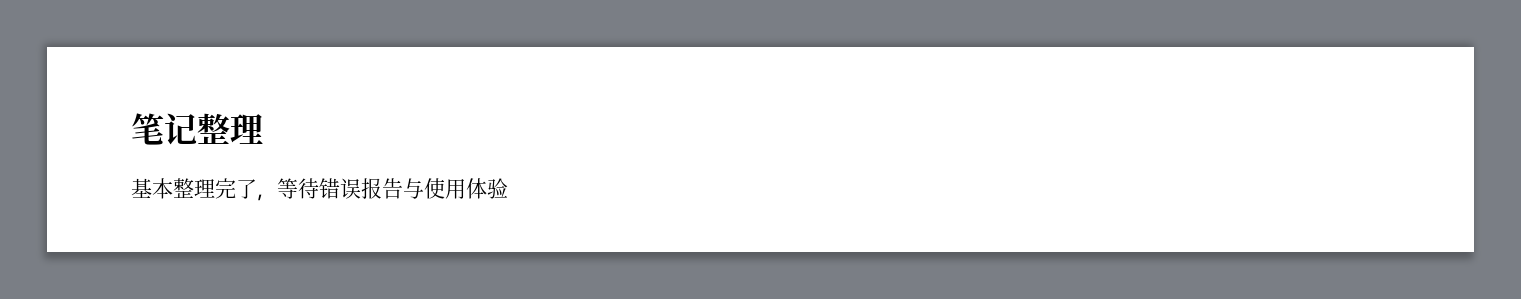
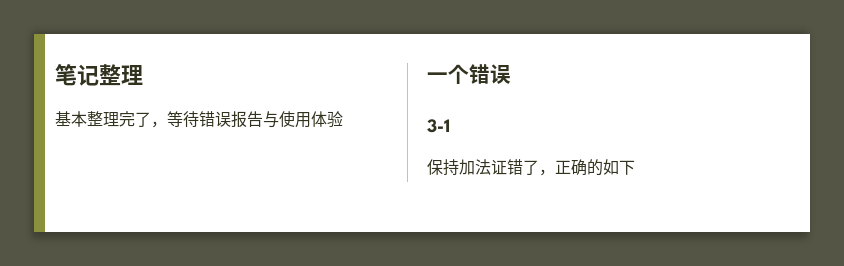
(508, 188) none -> [427,64,511,84] [427,119,450,133] [427,159,635,176] // 一个错误 // 3-1 // 保持加法证错了，正确的如下

